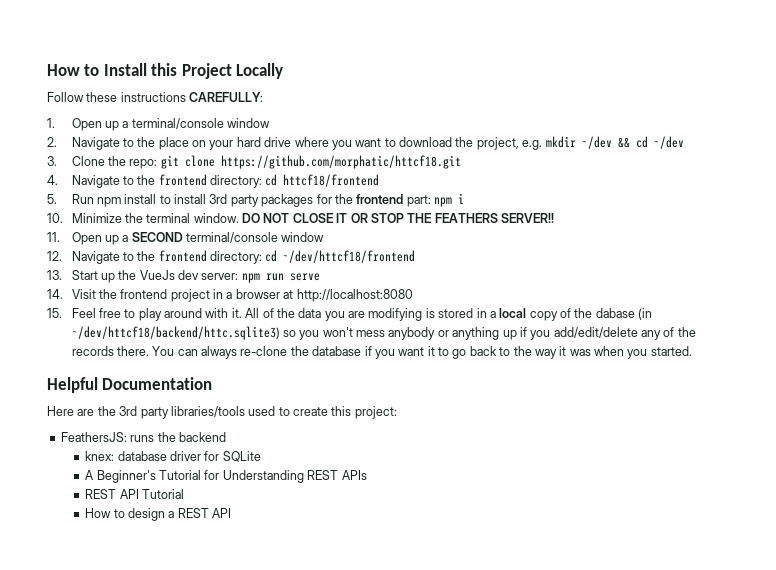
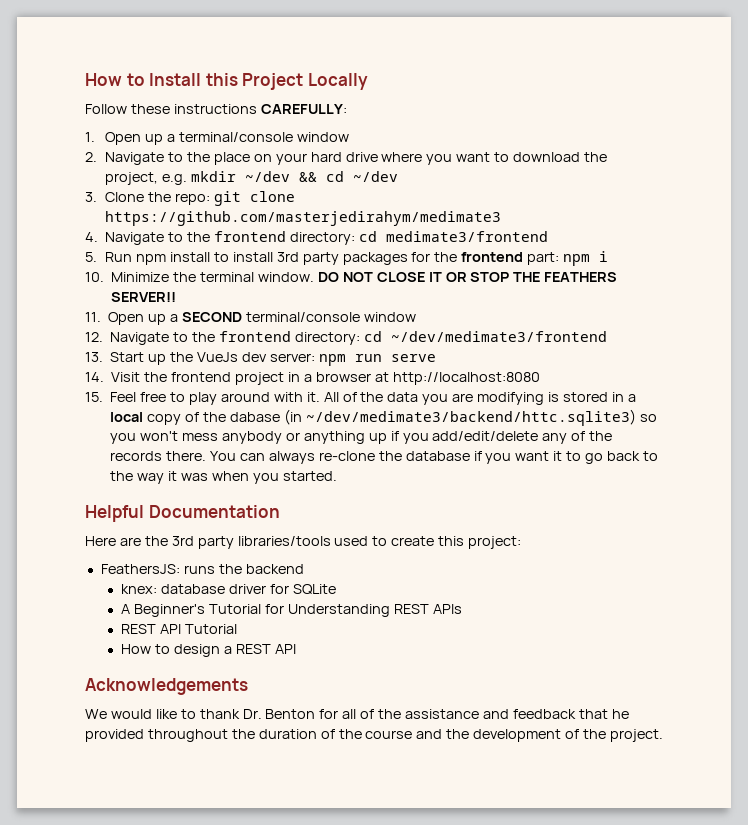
[220,155,461,169] https://github.com/morphatic/httcf18.git -> [105,211,502,226] https://github.com/masterjedirahym/medimate3
[283,174,380,187] httcf18/frontend -> [385,231,548,242] medimate3/frontend
[283,250,416,263] ~/dev/httcf18/frontend -> [390,331,607,342] ~/dev/medimate3/frontend
[71,326,280,340] ~/dev/httcf18/backend/httc.sqlite3) -> [305,409,636,426] ~/dev/medimate3/backend/httc.sqlite3)
(232, 513) none -> [85,678,248,695] [85,709,629,719] [85,729,663,742] // Acknowledgements // We would like to thank Dr. Benton for all of the assistance and feedback that he provided throughout the duration of the course and the development of the project.

